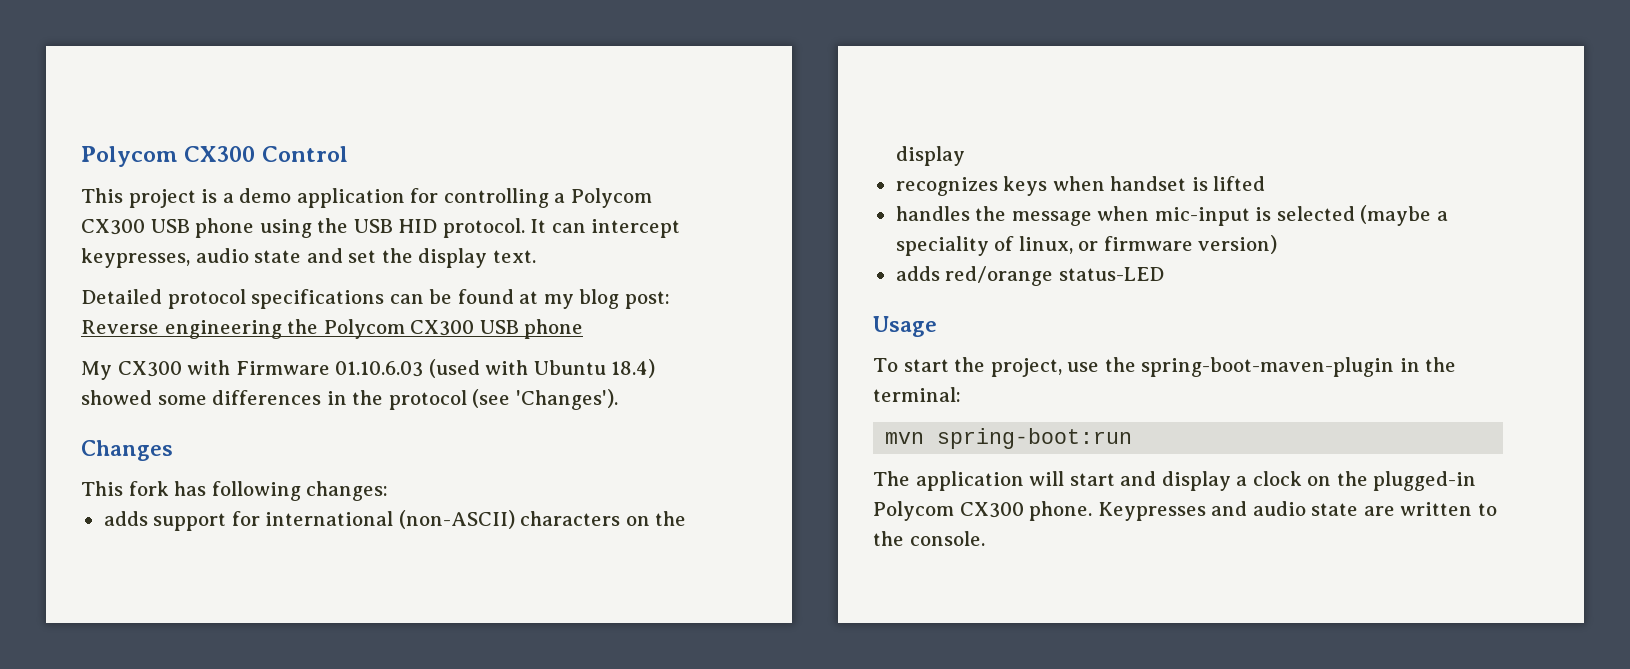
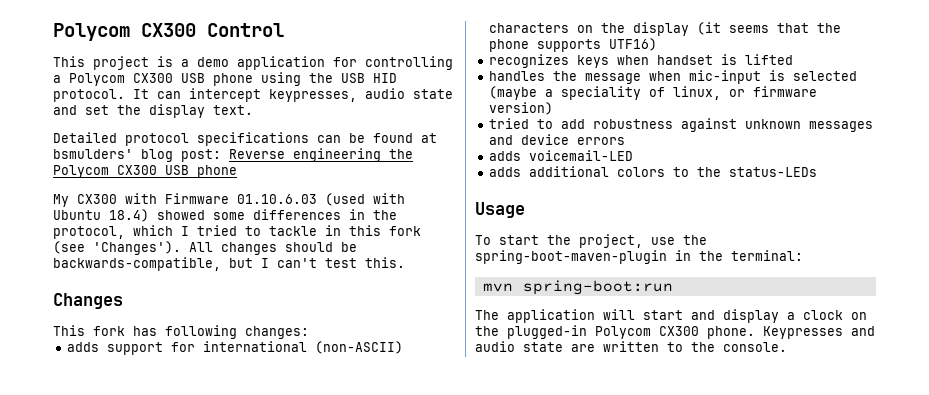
[543,294,574,309] my -> [53,149,133,159] bsmulders'
[388,389,618,410] protocol (see 'Changes'). -> [53,225,421,239] [53,241,357,255] [53,257,405,271] protocol, which I tried to tackle in this fork (see 'Changes'). All changes should be backwards-compatible, but I can't test this.
(965, 156) none -> [697,22,842,35] [489,38,658,52] (it seems that the phone supports UTF16)
[895,266,1164,286] adds red/orange status-LED -> [489,118,874,132] [489,134,626,145] [489,150,634,161] [489,166,818,177] tried to add robustness against unknown messages and device errors // adds voicemail-LED // adds additional colors to the status-LEDs

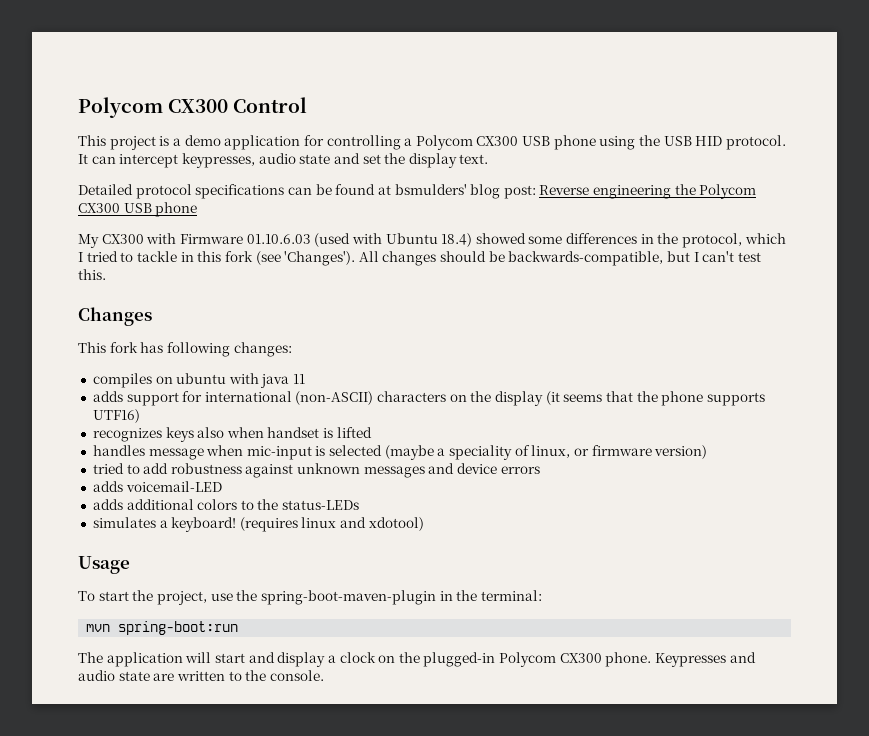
(309, 332) none -> [92,373,306,388] // compiles on ubuntu with java 11
(610, 61) none -> [197,427,225,438] also
[553,71,578,81] the -> (145, 450) none
(818, 172) none -> [92,517,424,532] // simulates a keyboard! (requires linux and xdotool)

